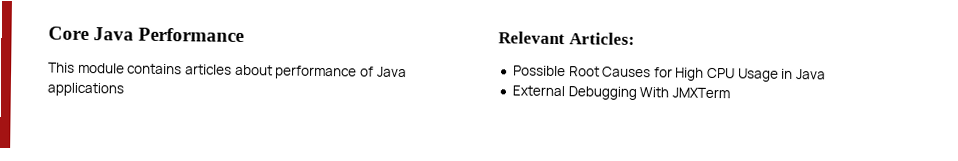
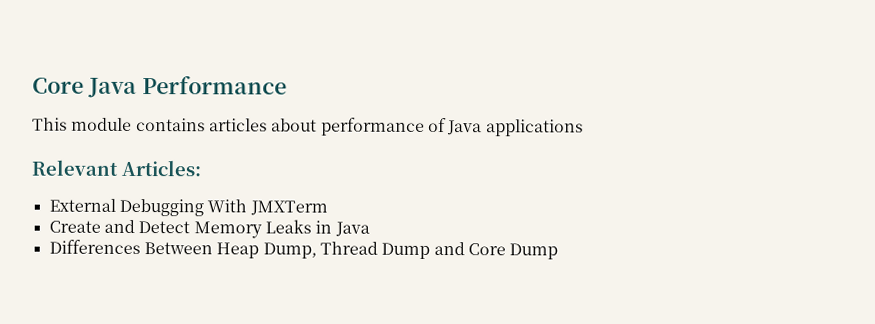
[512,65,827,82] [511,85,730,101] Possible Root Causes for High CPU Usage in Java // External Debugging With JMXTerm -> [48,198,328,217] [48,219,370,239] [48,239,559,260] External Debugging With JMXTerm // Create and Detect Memory Leaks in Java // Differences Between Heap Dump, Thread Dump and Core Dump

